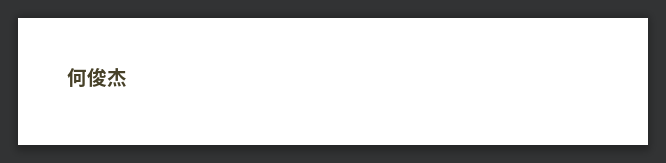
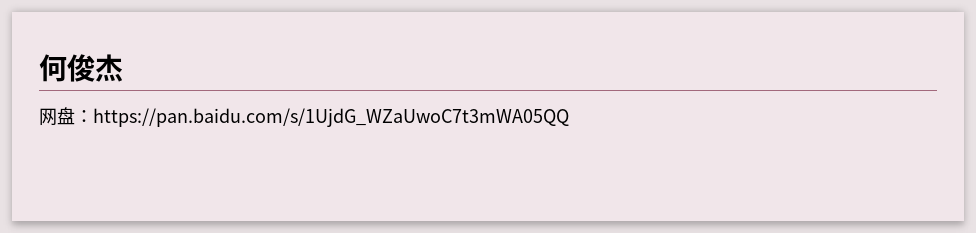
(127, 77) none -> [39,107,569,127] // 网盘：https://pan.baidu.com/s/1UjdG_WZaUwoC7t3mWA05QQ

